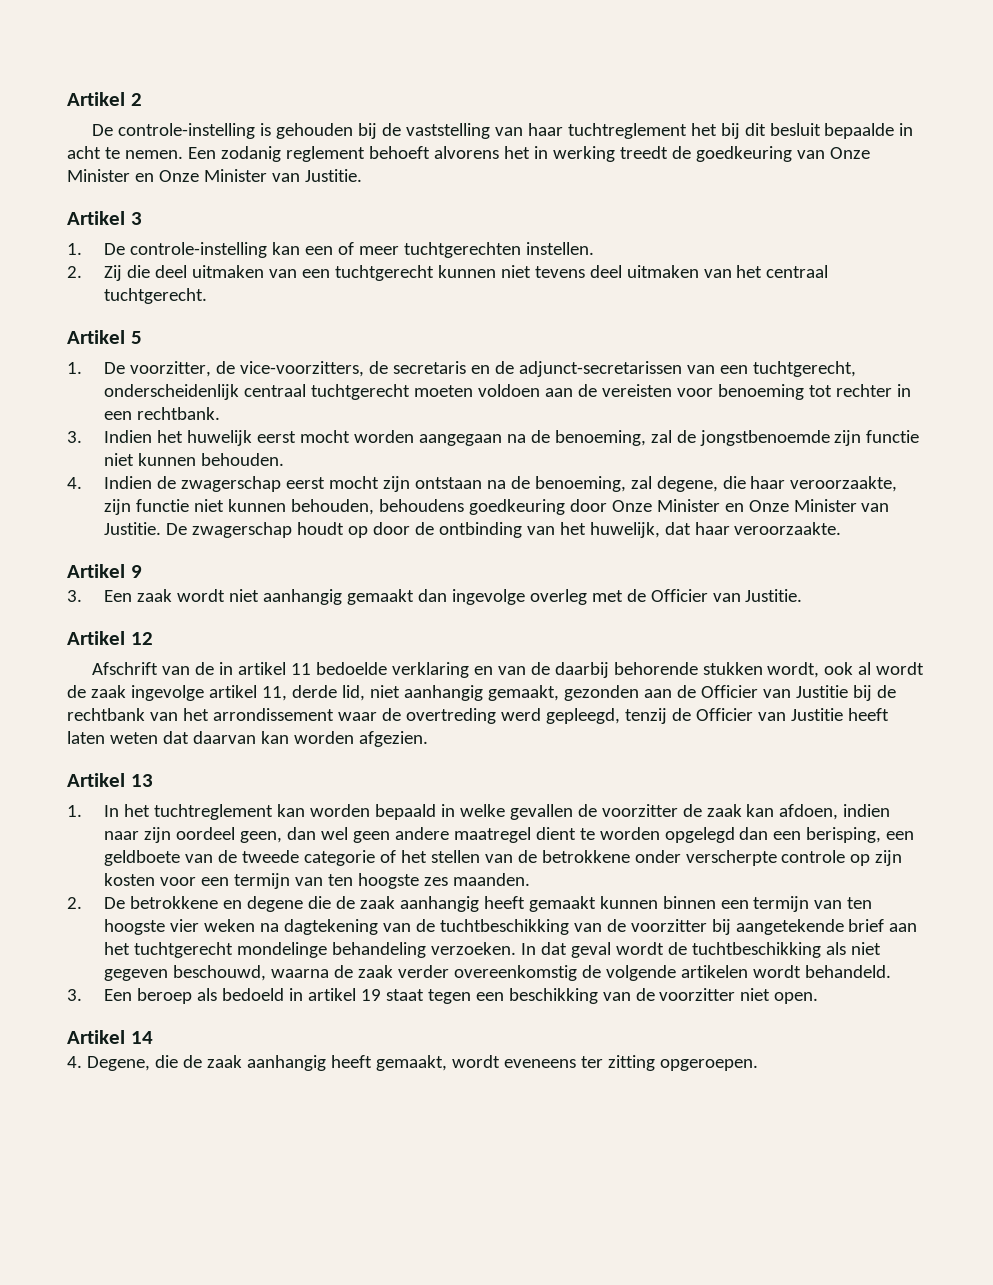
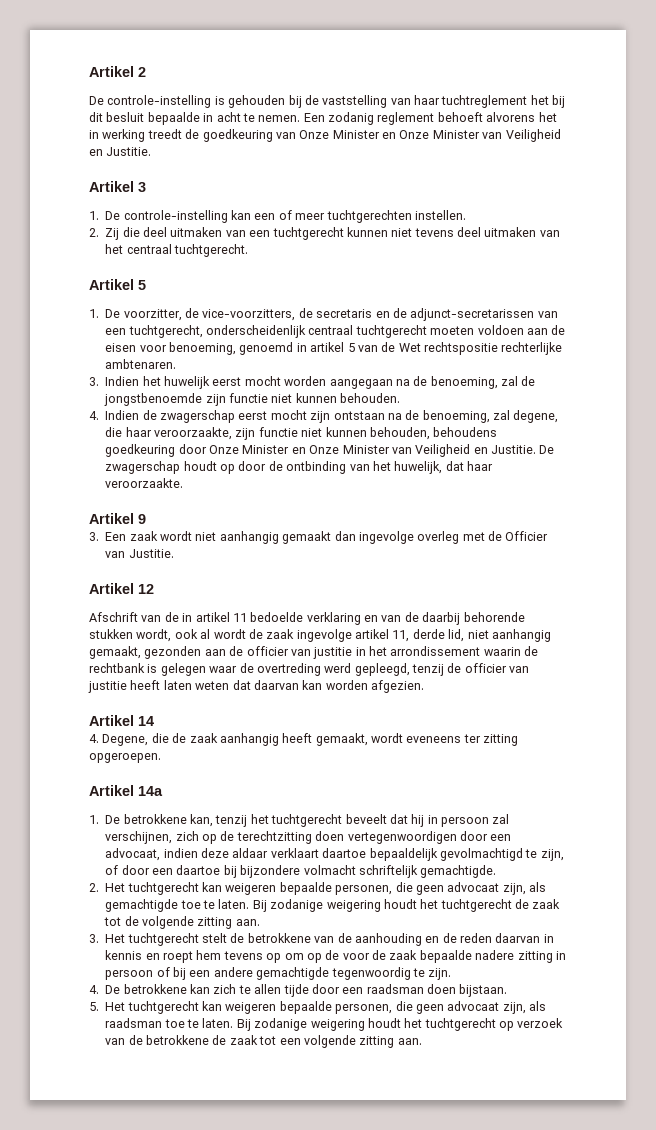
(300, 177) none -> [505,129,561,142] [89,149,103,156] Veiligheid en
[601,384,911,400] [103,407,220,420] vereisten voor benoeming tot rechter in een rechtbank. -> [105,342,563,355] [105,359,177,369] eisen voor benoeming, genoemd in artikel 5 van de Wet rechtspositie rechterlijke ambtenaren.
(890, 507) none -> [415,444,488,457] Veiligheid en
[700,685,896,701] [67,708,334,721] Officier van Justitie bij de rechtbank van het arrondissement -> [246,646,539,659] [89,663,206,676] officier van justitie in het arrondissement waarin de rechtbank is gelegen
[695,708,843,721] Officier van Justitie -> [464,663,530,673] [88,681,127,693] officier van justitie
[67,773,153,787] [67,804,891,820] [103,827,915,843] [103,850,903,866] [103,873,530,889] [67,896,873,912] [103,919,918,935] [103,942,881,958] [103,965,891,981] [67,988,819,1004] // Artikel 13 // 1. In het tuchtreglement kan worden bepaald in welke gevallen de voorzitter de zaak kan afdoen, indien naar zijn oordeel geen, dan wel geen andere maatregel dient te worden opgelegd dan een berisping, een geldboete van de tweede categorie of het stellen van de betrokkene onder verscherpte controle op zijn kosten voor een termijn van ten hoogste zes maanden. // 2. De betrokkene en degene die de zaak aanhangig heeft gemaakt kunnen binnen een termijn van ten hoogste vier weken na dagtekening van de tuchtbeschikking van de voorzitter bij aangetekende brief aan het tuchtgerecht mondelinge behandeling verzoeken. In dat geval wordt de tuchtbeschikking als niet gegeven beschouwd, waarna de zaak verder overeenkomstig de volgende artikelen wordt behandeld. // 3. Een beroep als bedoeld in artikel 19 staat tegen een beschikking van de voorzitter niet open. -> (424, 686) none
(758, 1065) none -> [89,785,163,796] [89,814,510,827] [105,831,512,844] [105,848,564,861] [105,865,497,878] [89,882,546,895] [105,899,561,912] [104,916,260,929] [89,933,554,946] [105,950,566,963] [105,967,452,980] [89,984,508,997] [89,1001,546,1014] [105,1018,564,1031] [105,1035,422,1048] // Artikel 14a // 1. De betrokkene kan, tenzij het tuchtgerecht beveelt dat hij in persoon zal verschijnen, zich op de terechtzitting doen vertegenwoordigen door een advocaat, indien deze aldaar verklaart daartoe bepaaldelijk gevolmachtigd te zijn, of door een daartoe bij bijzondere volmacht schriftelijk gemachtigde. // 2. Het tuchtgerecht kan weigeren bepaalde personen, die geen advocaat zijn, als gemachtigde toe te laten. Bij zodanige weigering houdt het tuchtgerecht de zaak tot de volgende zitting aan. // 3. Het tuchtgerecht stelt de betrokkene van de aanhouding en de reden daarvan in kennis en roept hem tevens op om op de voor de zaak bepaalde nadere zitting in persoon of bij een andere gemachtigde tegenwoordig te zijn. // 4. De betrokkene kan zich te allen tijde door een raadsman doen bijstaan. // 5. Het tuchtgerecht kan weigeren bepaalde personen, die geen advocaat zijn, als raadsman toe te laten. Bij zodanige weigering houdt het tuchtgerecht op verzoek van de betrokkene de zaak tot een volgende zitting aan.

